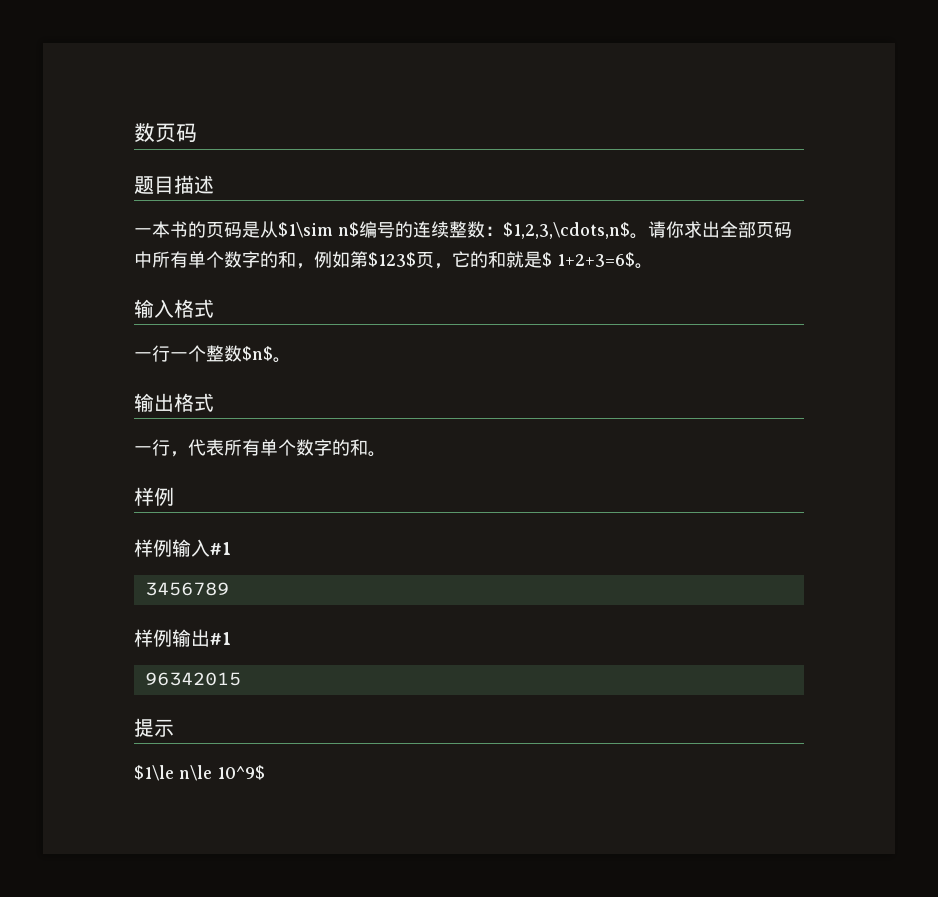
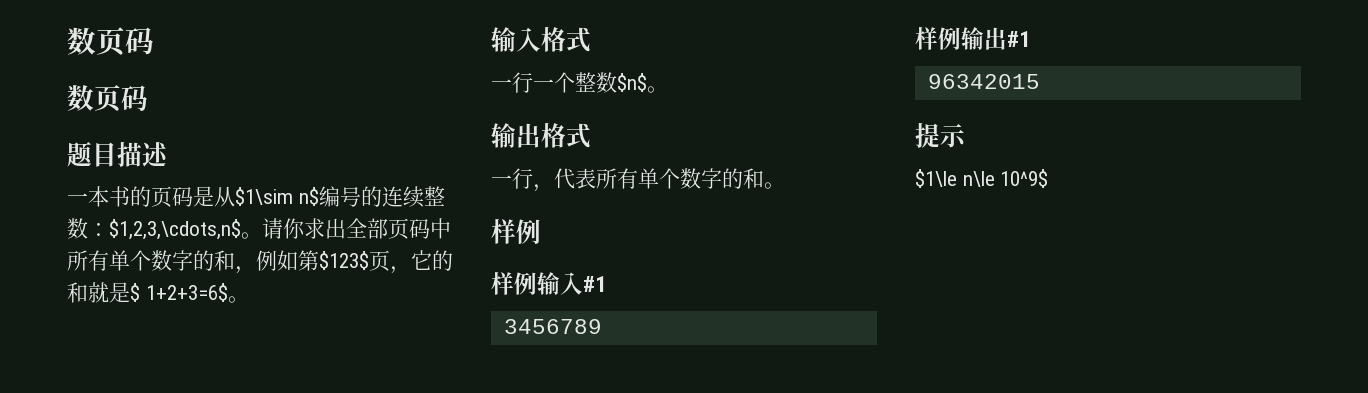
[134,123,197,142] 数页码 -> [67,27,154,56] [67,85,148,112] 数页码 // 数页码

